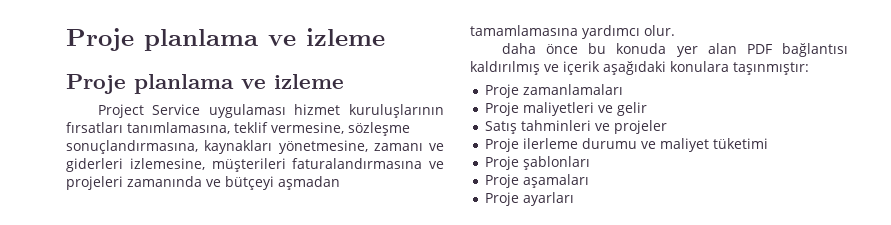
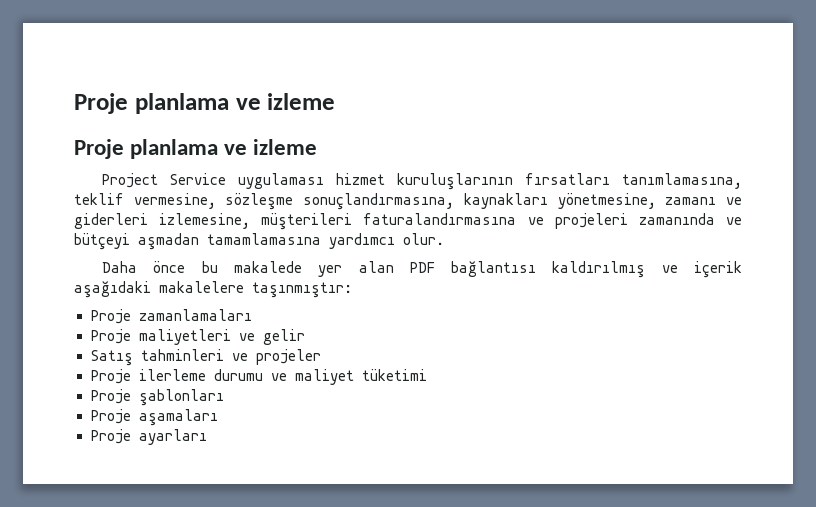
[501,43,536,54] daha -> [102,261,138,273] Daha
[616,43,667,54] konuda -> [234,261,303,273] makalede
[670,61,729,72] konulara -> [159,281,244,293] makalelere

